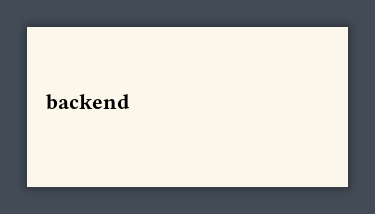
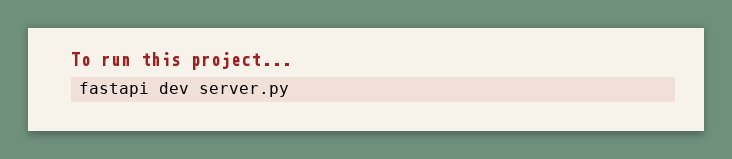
[46,94,130,110] backend -> [71,52,291,70] [78,82,289,97] To run this project... // fastapi dev server.py

